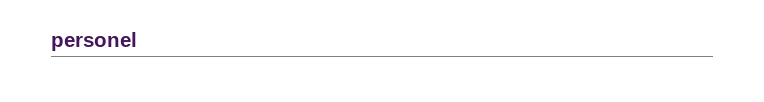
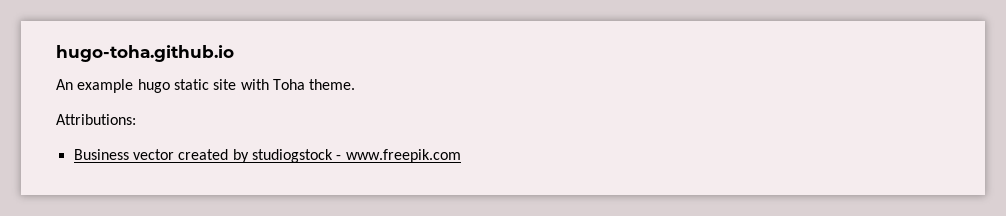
[51,32,137,51] personel -> [56,45,234,62] [56,79,356,93] [56,114,136,125] [73,149,461,163] hugo-toha.github.io // An example hugo static site with Toha theme. // Attributions: // Business vector created by studiogstock - www.freepik.com

